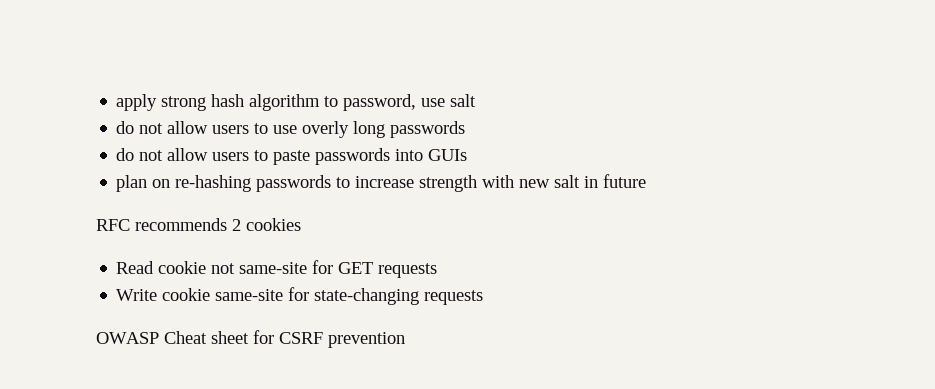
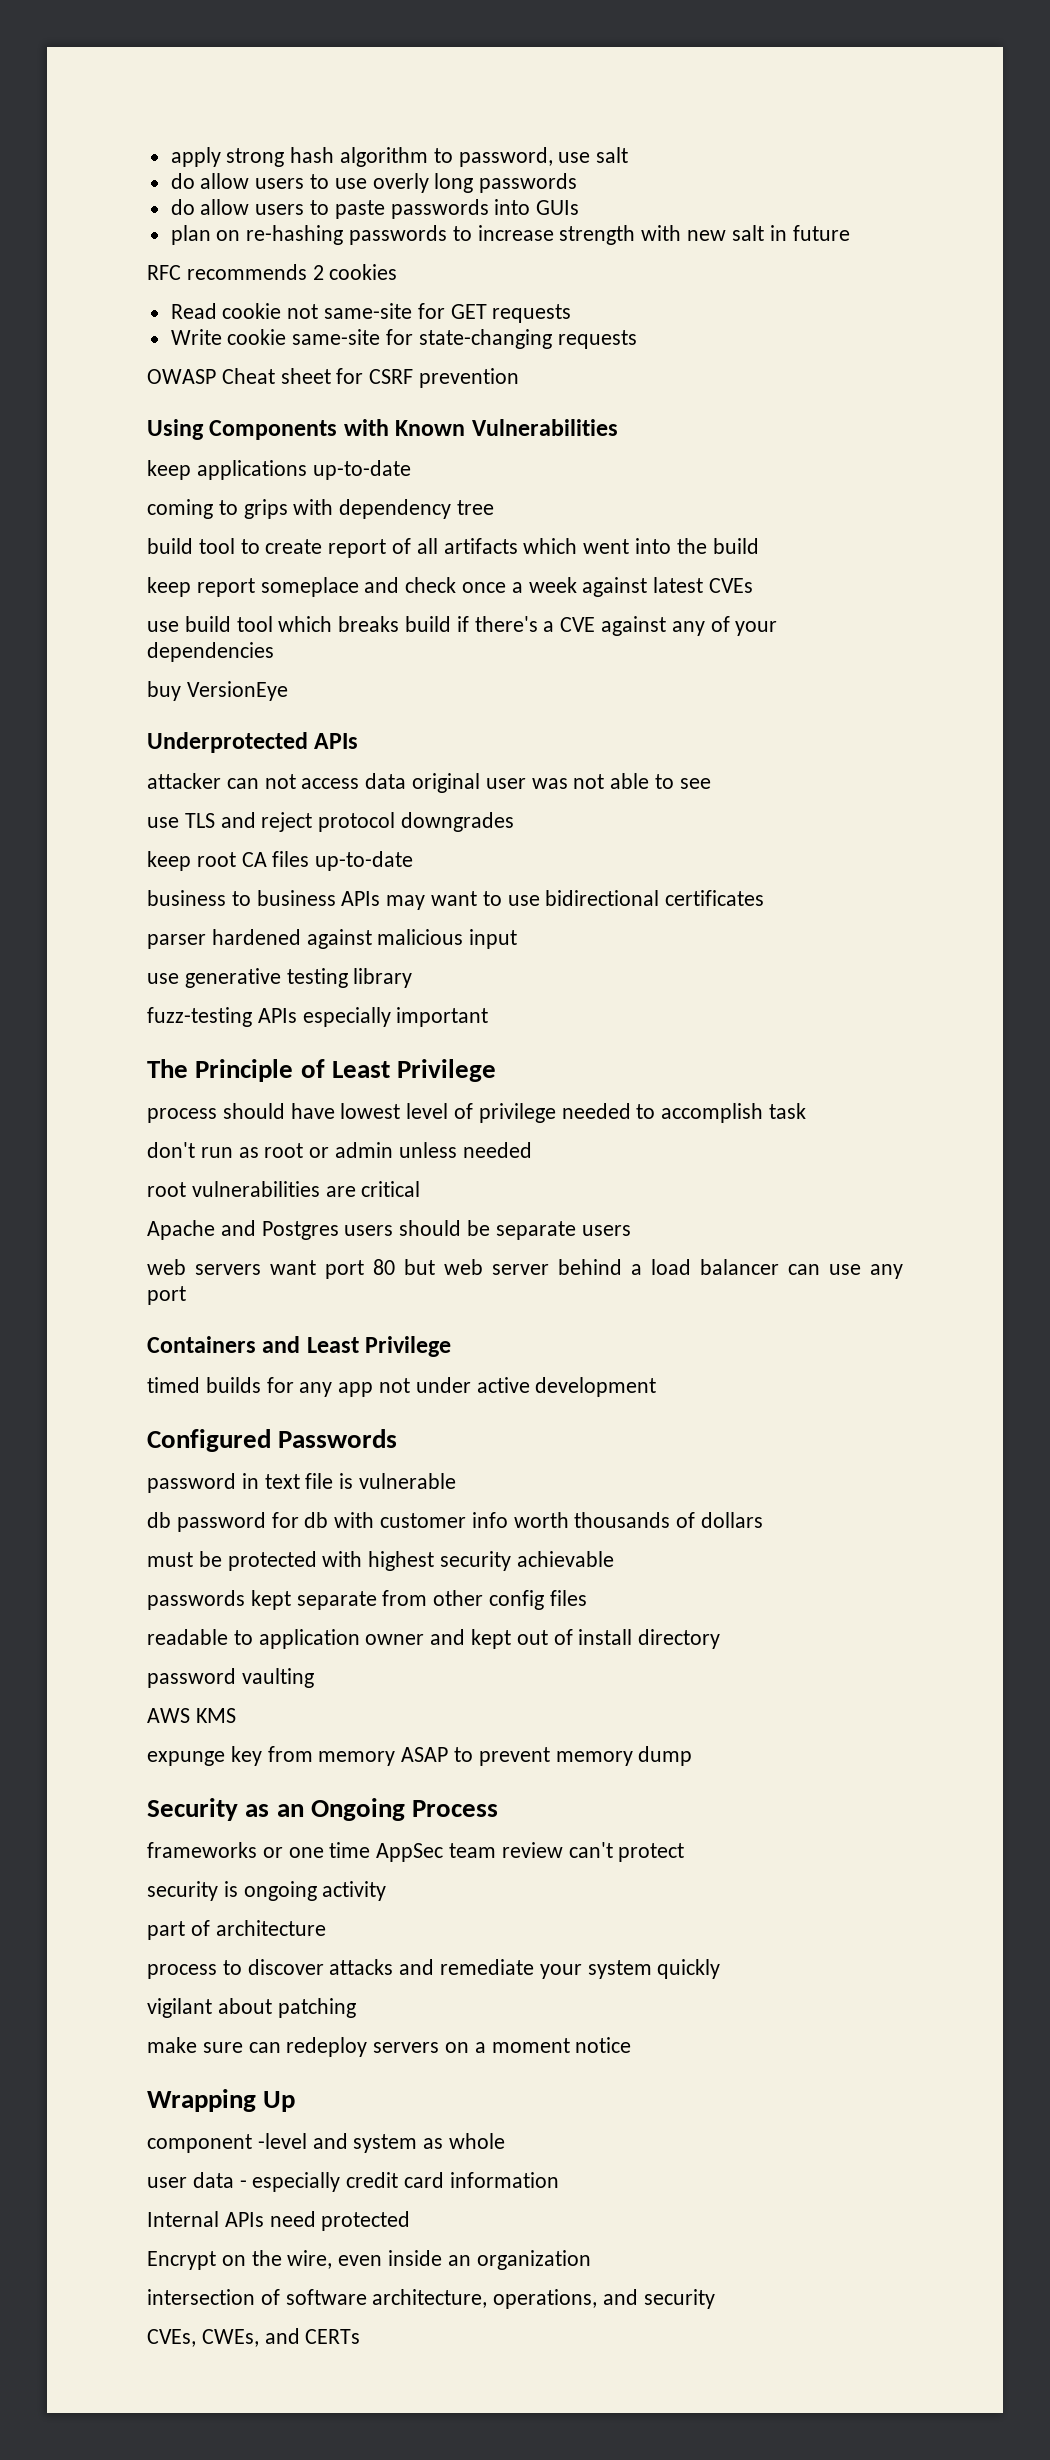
[139,123,164,134] not -> (195, 181) none
[139,150,164,161] not -> (195, 207) none
(405, 340) none -> [147,419,618,440] [147,460,411,480] [147,499,495,519] [147,538,759,558] [147,577,754,597] [147,616,778,636] [147,642,274,662] [147,681,288,701] [147,732,359,753] [147,773,711,793] [147,812,515,832] [147,851,414,871] [147,890,765,910] [147,929,518,949] [147,968,413,988] [147,1007,489,1027] [147,1059,497,1082] [147,1103,807,1123] [147,1142,532,1158] [147,1181,421,1197] [147,1220,631,1240] [147,1259,903,1279] [147,1286,186,1305] [147,1336,452,1357] [147,1377,657,1397] [147,1429,398,1452] [147,1473,457,1493] [147,1512,764,1532] [147,1551,614,1571] [147,1590,587,1610] [147,1629,721,1649] [147,1668,314,1688] [147,1708,236,1723] [147,1746,693,1766] [147,1798,499,1821] [147,1842,685,1862] [147,1881,387,1901] [147,1920,326,1940] [147,1959,721,1979] [147,1998,356,2018] [147,2037,632,2057] [147,2089,296,2112] [147,2133,506,2153] [147,2172,559,2192] [147,2211,411,2231] [147,2250,591,2270] [147,2289,715,2309] [147,2328,361,2347] // Using Components with Known Vulnerabilities // keep applications up-to-date // coming to grips with dependency tree // build tool to create report of all artifacts which went into the build // keep report someplace and check once a week against latest CVEs // use build tool which breaks build if there's a CVE against any of your dependencies // buy VersionEye // Underprotected APIs // attacker can not access data original user was not able to see // use TLS and reject protocol downgrades // keep root CA files up-to-date // business to business APIs may want to use bidirectional certificates // parser hardened against malicious input // use generative testing library // fuzz-testing APIs especially important // The Principle of Least Privilege // process should have lowest level of privilege needed to accomplish task // don't run as root or admin unless needed // root vulnerabilities are critical // Apache and Postgres users should be separate users // web servers want port 80 but web server behind a load balancer can use any port // Containers and Least Privilege // timed builds for any app not under active development // Configured Passwords // password in text file is vulnerable // db password for db with customer info worth thousands of dollars // must be protected with highest security achievable // passwords kept separate from other config files // readable to application owner and kept out of install directory // password vaulting // AWS KMS // expunge key from memory ASAP to prevent memory dump // Security as an Ongoing Process // frameworks or one time AppSec team review can't protect // security is ongoing activity // part of architecture // process to discover attacks and remediate your system quickly // vigilant about patching // make sure can redeploy servers on a moment notice // Wrapping Up // component -level and system as whole // user data - especially credit card information // Internal APIs need protected // Encrypt on the wire, even inside an organization // intersection of software architecture, operations, and security // CVEs, CWEs, and CERTs

